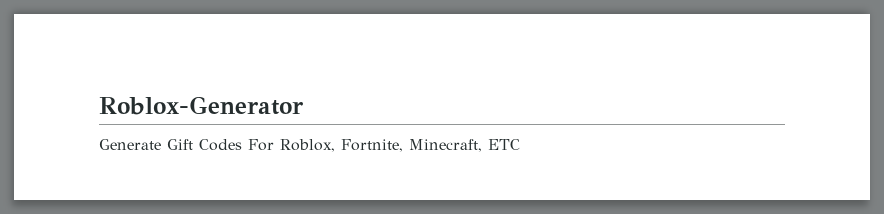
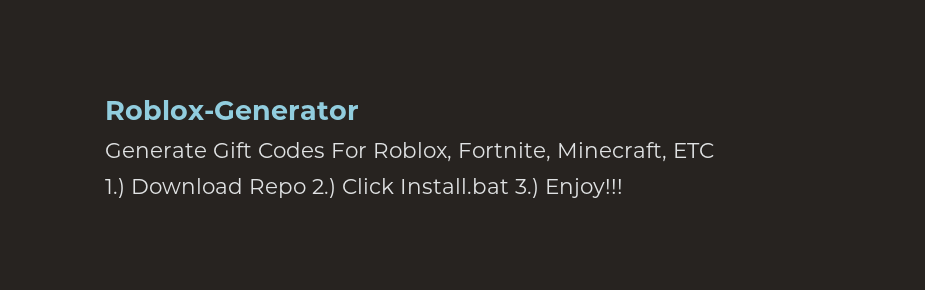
(520, 144) none -> [105,178,623,198] // 1.) Download Repo 2.) Click Install.bat 3.) Enjoy!!!

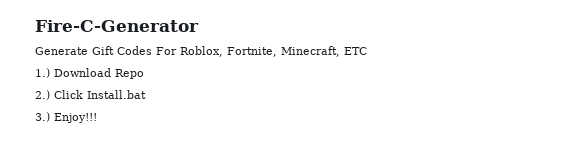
[105,100,359,120] Roblox-Generator -> [35,20,199,32] Fire-C-Generator
(306, 188) none -> (144, 74) //
(509, 186) none -> (146, 94) //

